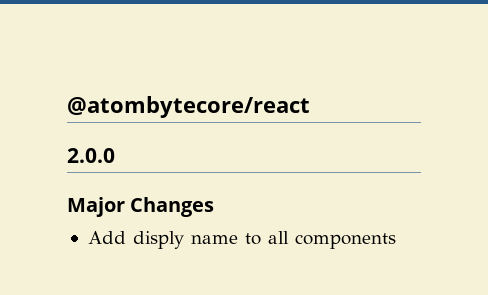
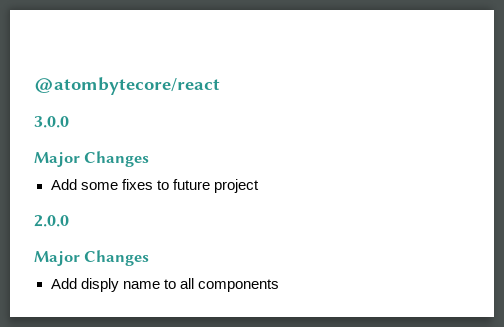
(310, 107) none -> [34,116,69,128] [34,151,150,167] [50,179,259,193] // 3.0.0 // Major Changes // Add some fixes to future project

